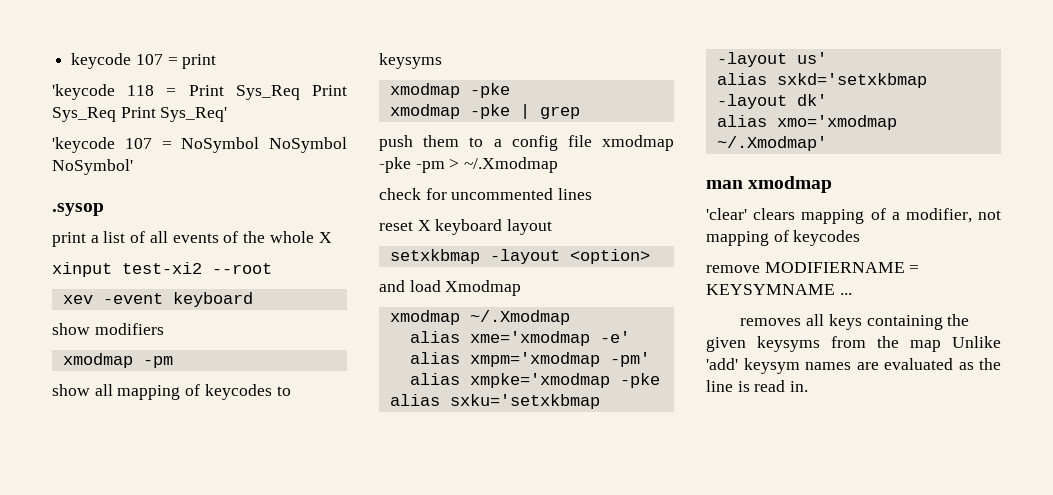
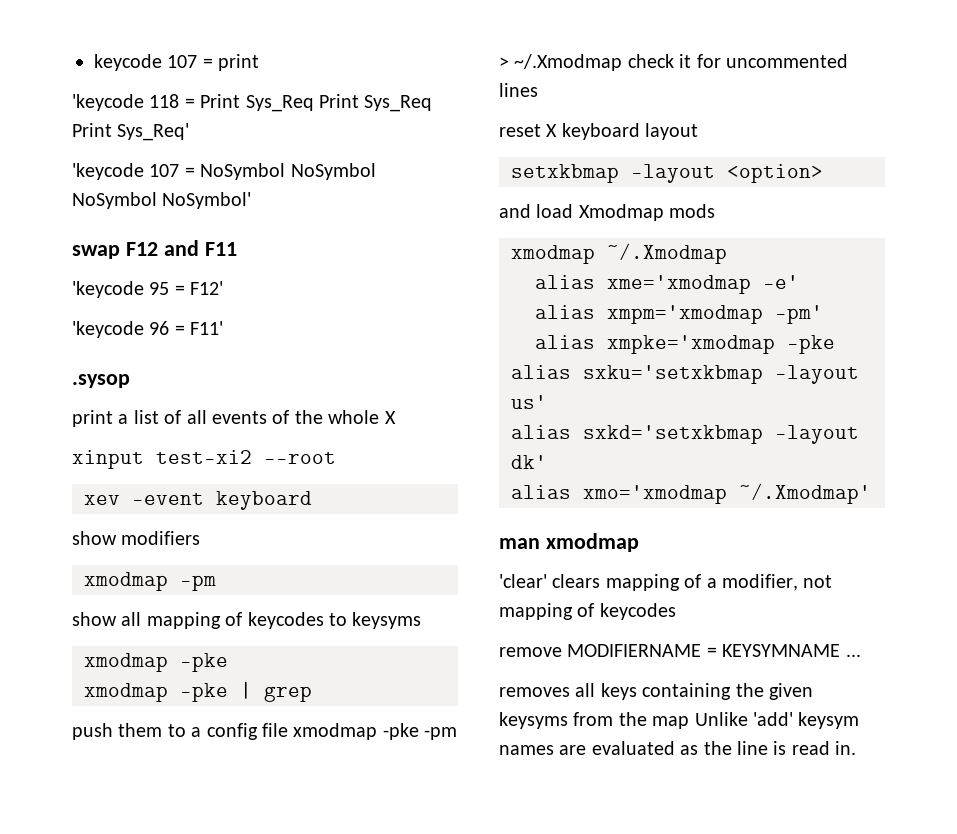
(347, 145) none -> [72,192,157,209] NoSymbol
(133, 167) none -> [72,240,237,259] [72,281,224,298] [72,321,224,338] // swap F12 and F11 // 'keycode 95 = F12' // 'keycode 96 = F11'
[379,188,421,200] // check -> [627,54,692,68] check it
(522, 288) none -> [669,204,716,218] mods

